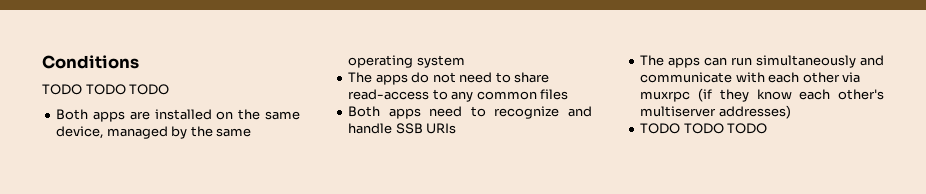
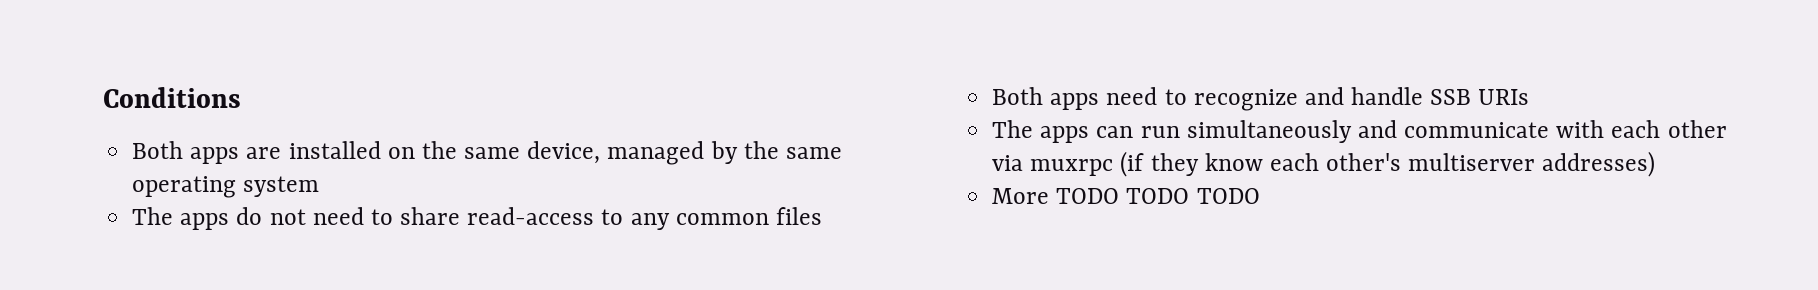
[42,84,170,95] // TODO TODO TODO -> (241, 97) none
(791, 112) none -> [992,188,1050,204] More

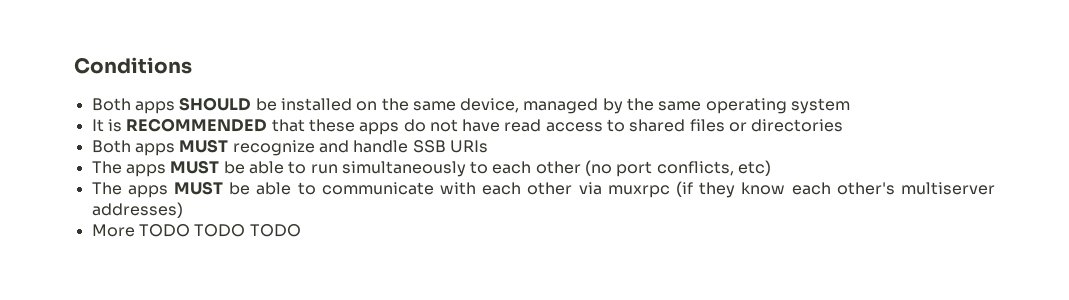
[246,147,282,159] are -> [179,97,277,111] SHOULD be
[132,207,769,230] The apps do not need to share read-access to any common -> [91,118,686,135] It is RECOMMENDED that these apps do not have read access to shared
[992,87,1187,110] // Both apps need to -> [729,119,844,132] [91,139,229,156] or directories // Both apps MUST
[1096,120,1397,143] can run simultaneously and -> [170,160,772,177] [91,181,316,198] MUST be able to run simultaneously to each other (no port conflicts, etc) // The apps MUST be able to

